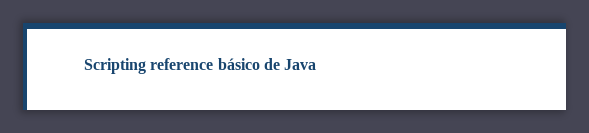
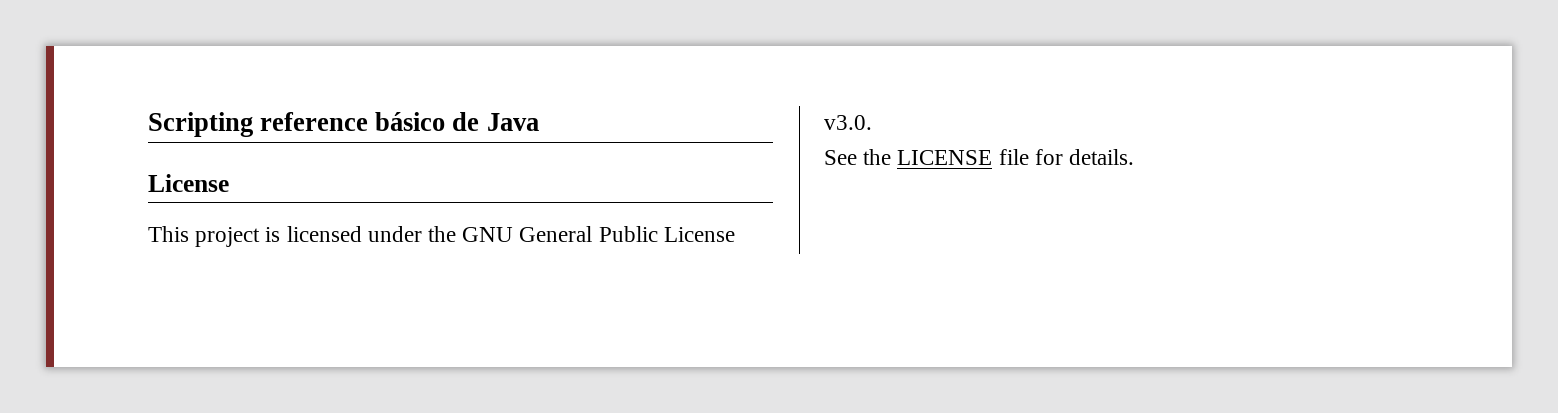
(317, 64) none -> [148,174,229,192] [148,226,735,247] [824,115,872,130] [824,149,1135,165] // License // This project is licensed under the GNU General Public License v3.0. // See the LICENSE file for details.

